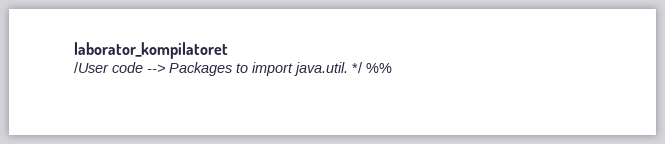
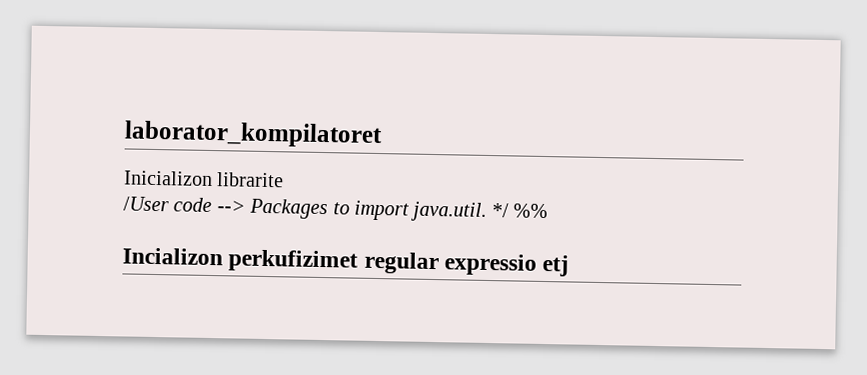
(228, 50) none -> [124,170,285,188] // Inicializon librarite
(392, 68) none -> [122,247,570,277] // Incializon perkufizimet regular expressio etj

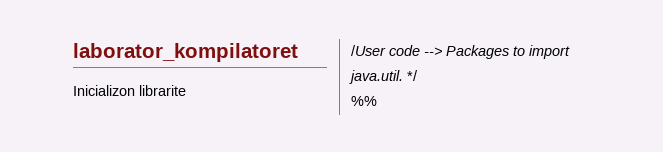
(509, 210) none -> (418, 75) //
[122,247,570,277] // Incializon perkufizimet regular expressio etj -> (377, 101) none

